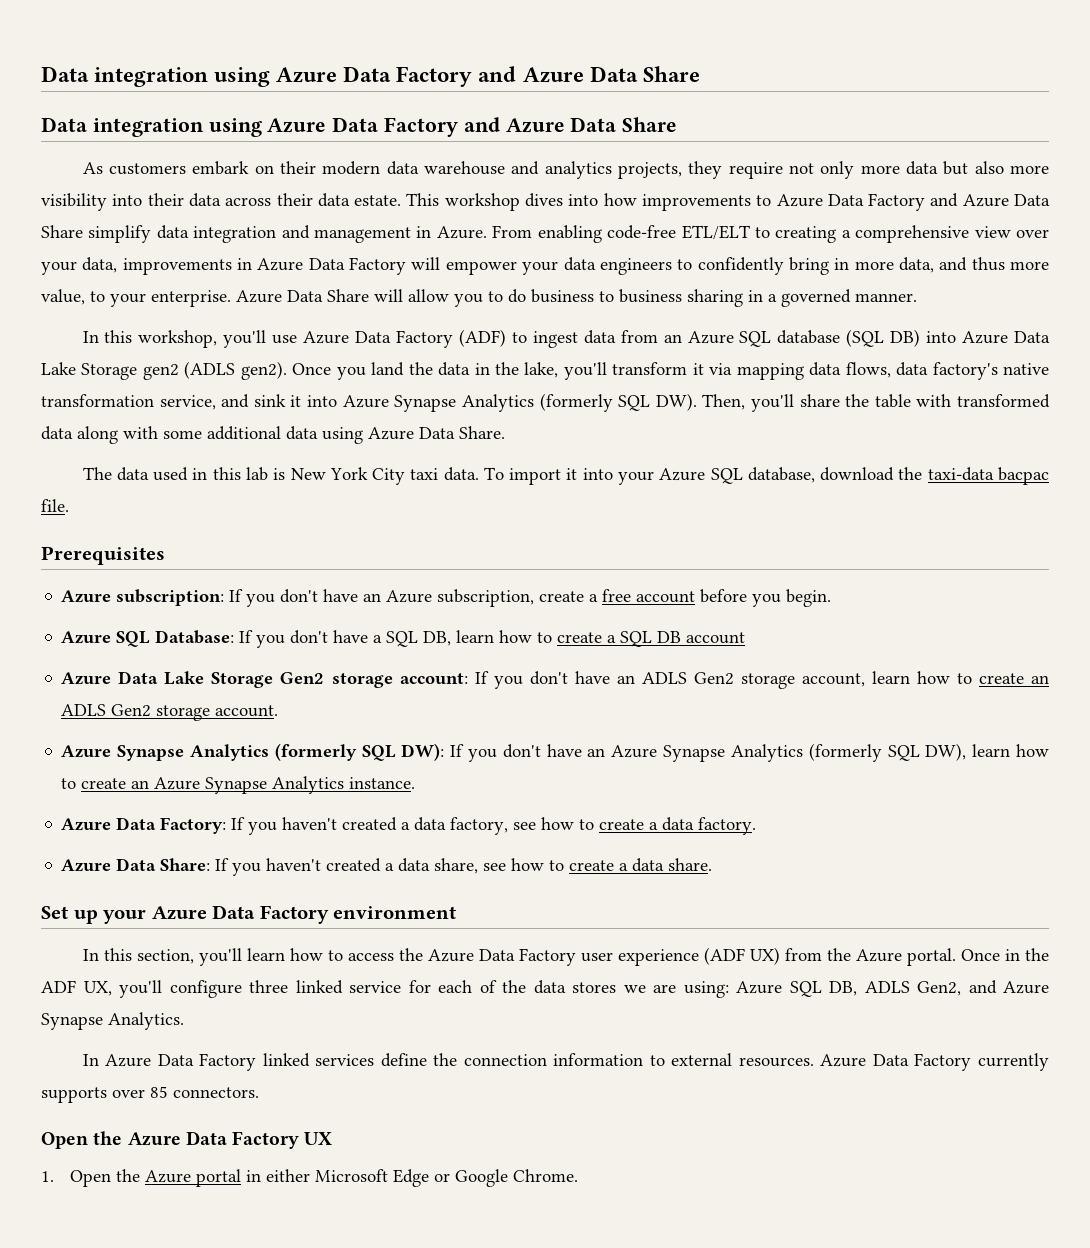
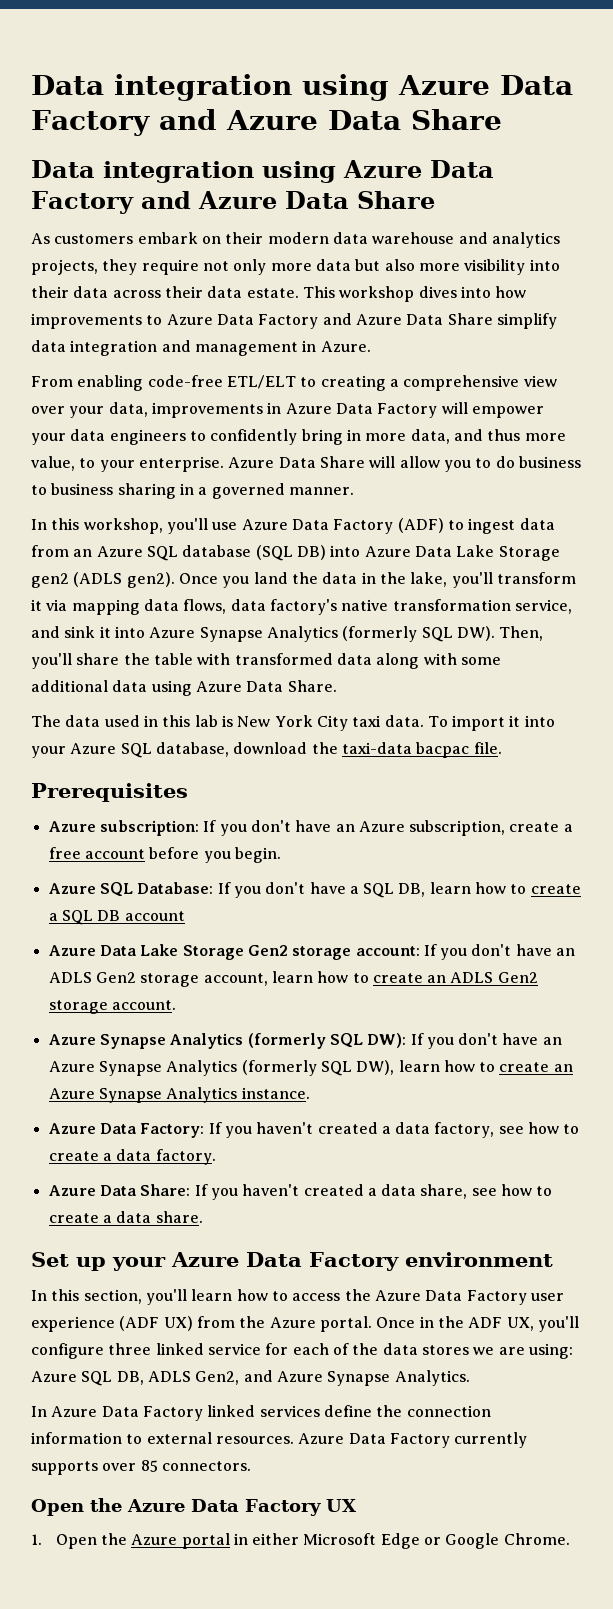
(487, 232) none -> (371, 346) //

